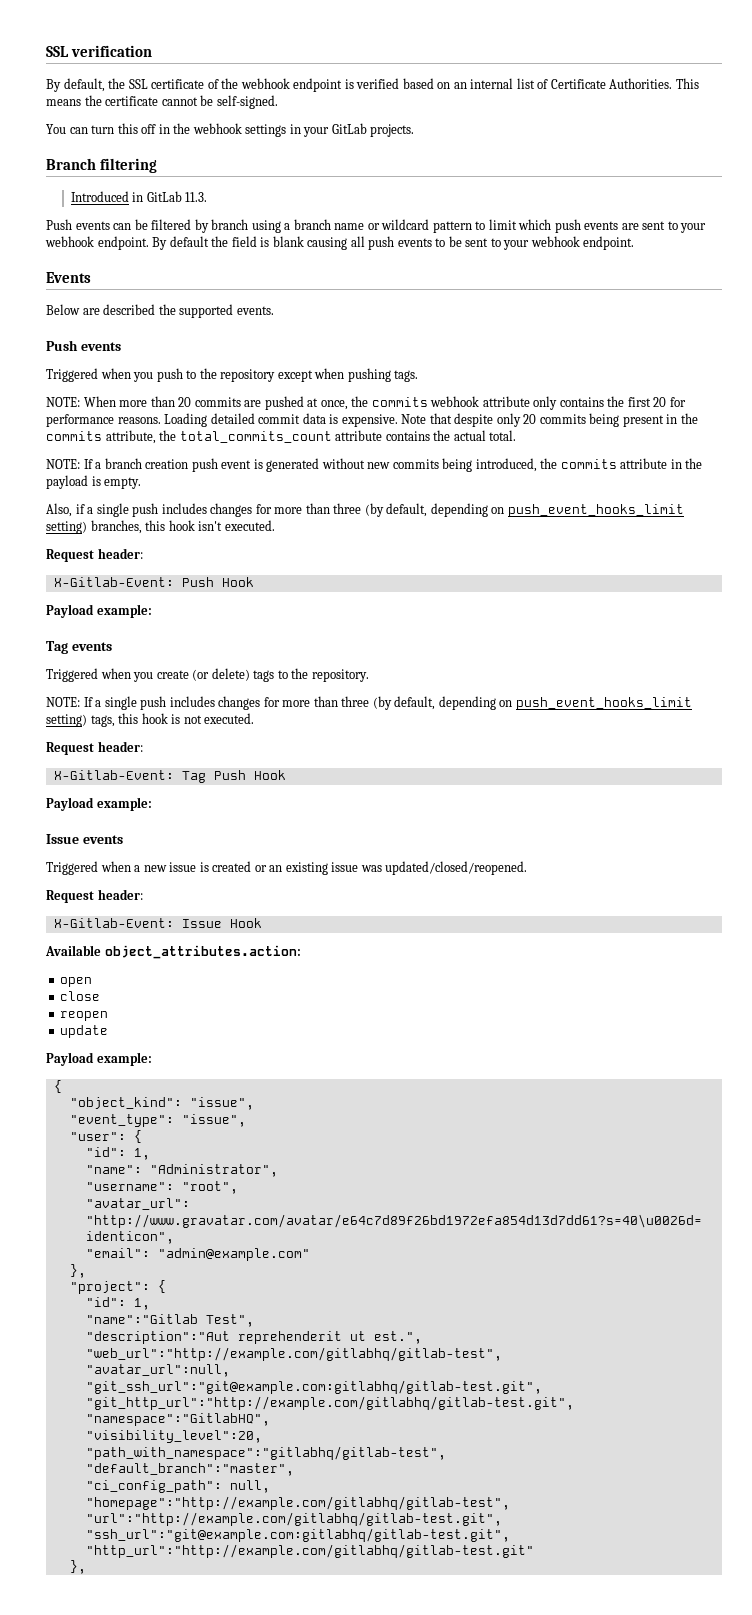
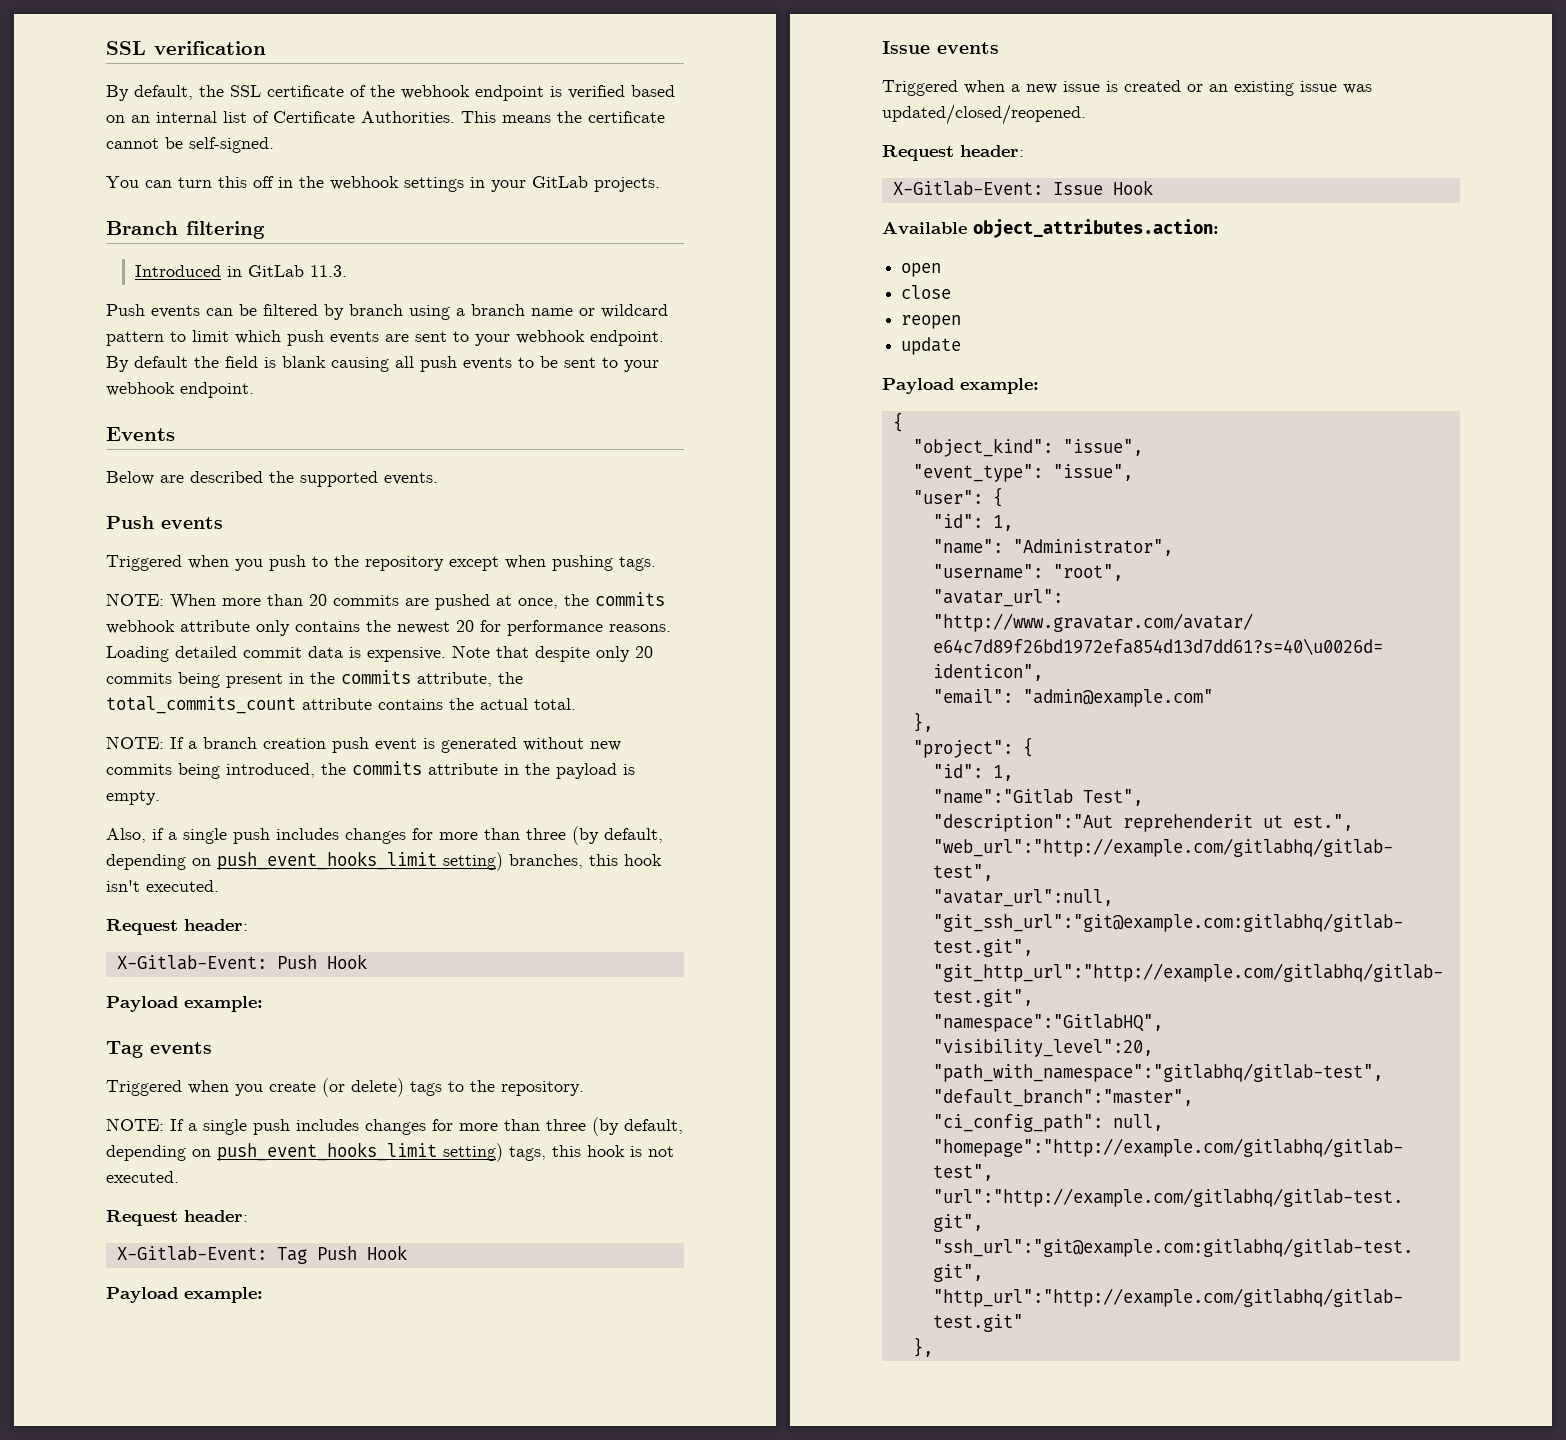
[627,397,651,407] first -> [397,621,450,634] newest

